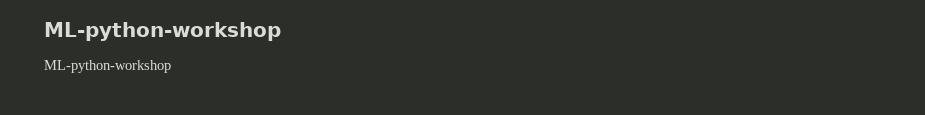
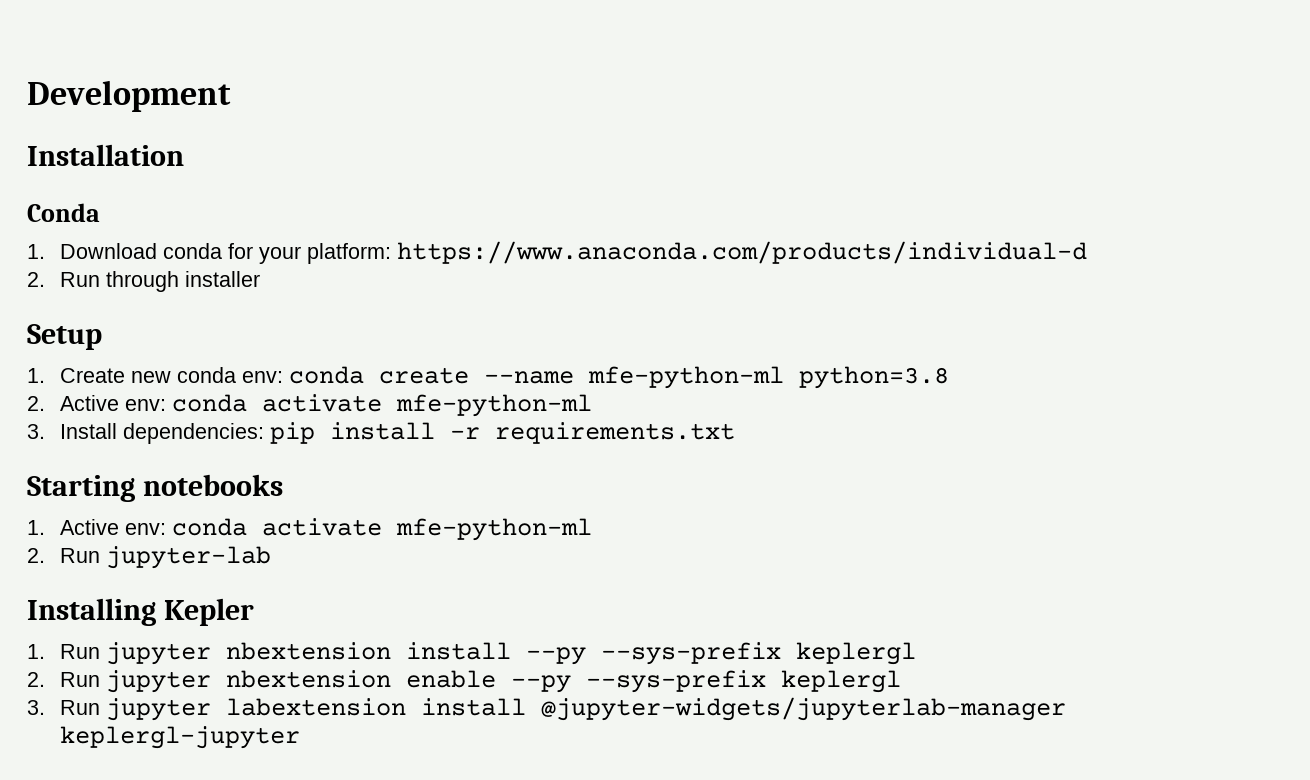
[44,22,281,41] [44,60,171,73] ML-python-workshop // ML-python-workshop -> [27,80,231,112] [27,144,184,166] [27,203,100,222] [27,241,1087,264] [27,271,260,292] [27,324,102,350] [27,366,949,389] [27,394,592,417] [27,422,735,444] [27,474,283,502] [27,518,592,541] [27,546,271,569] [27,598,254,626] [27,642,916,665] [27,670,901,693] [27,697,1066,721] [59,726,300,749] Development // Installation // Conda // 1. Download conda for your platform: https://www.anaconda.com/products/individual-d // 2. Run through installer // Setup // 1. Create new conda env: conda create --name mfe-python-ml python=3.8 // 2. Active env: conda activate mfe-python-ml // 3. Install dependencies: pip install -r requirements.txt // Starting notebooks // 1. Active env: conda activate mfe-python-ml // 2. Run jupyter-lab // Installing Kepler // 1. Run jupyter nbextension install --py --sys-prefix keplergl // 2. Run jupyter nbextension enable --py --sys-prefix keplergl // 3. Run jupyter labextension install @jupyter-widgets/jupyterlab-manager keplergl-jupyter

